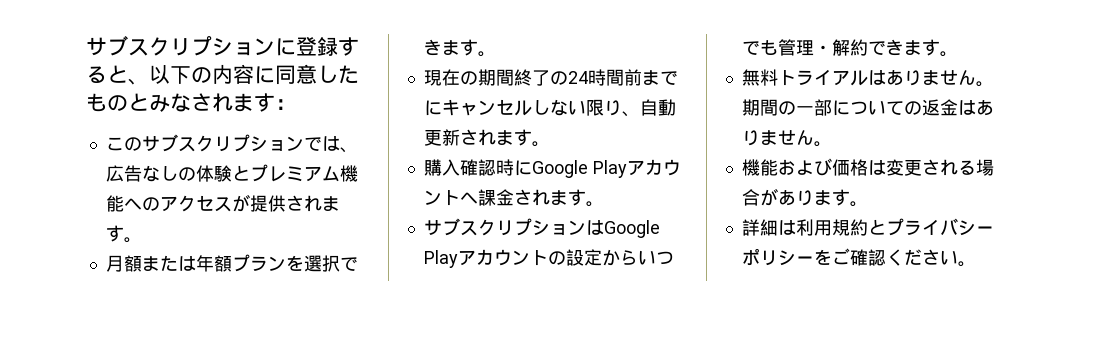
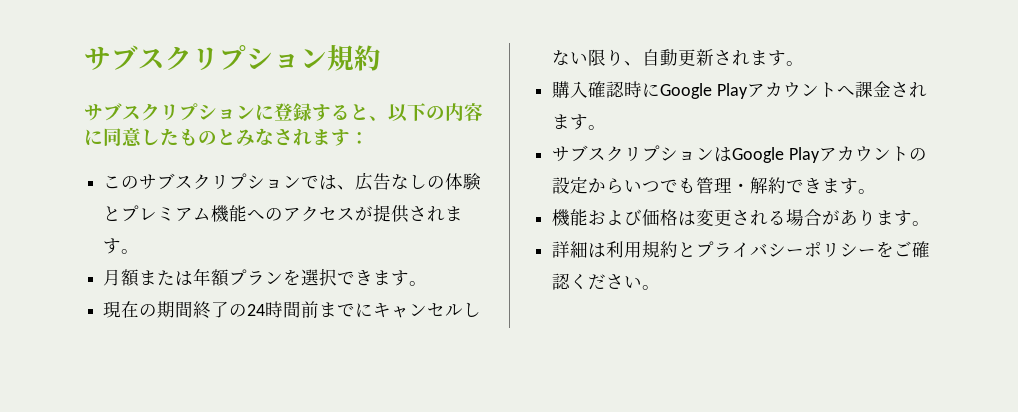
[86,36,275,56] サブスクリプション -> [84,44,381,71] [84,103,255,121] サブスクリプション規約 // サブスクリプション
[741,69,994,87] [741,99,994,116] [741,130,832,147] // 無料トライアルはありません。期間の一部についての返金はありません。 -> (877, 191) none

